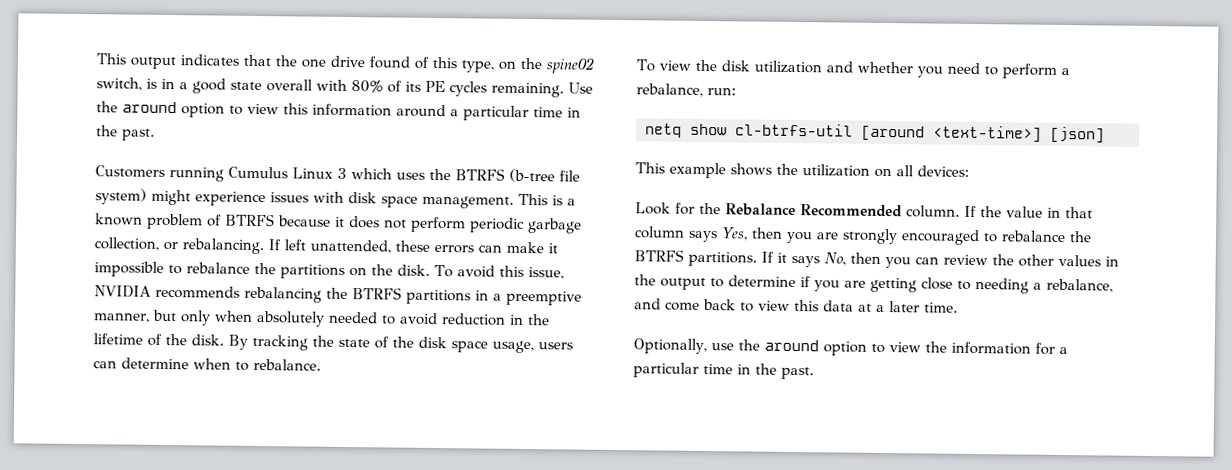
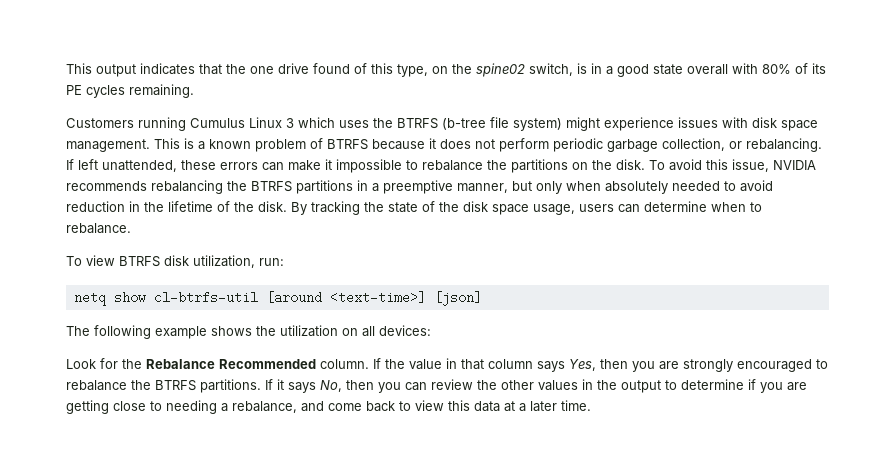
[568,82,593,94] [96,101,581,122] [96,125,155,141] Use the around option to view this information around a particular time in the past. -> (194, 91) none
[694,59,1070,79] [636,83,703,97] the disk utilization and whether you need to perform a rebalance, -> [119,255,255,268] BTRFS disk utilization,
[635,162,665,174] This -> [66,325,151,339] The following
[633,338,1068,356] [633,362,814,380] // Optionally, use the around option to view the information for a particular time in the past. -> (591, 405) none

